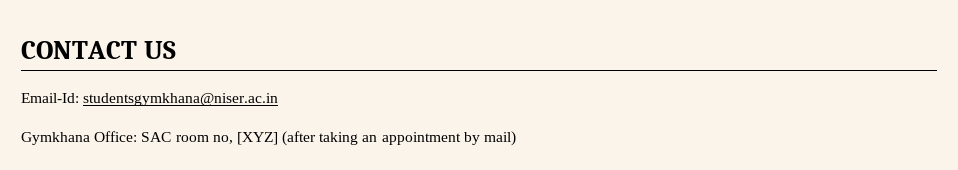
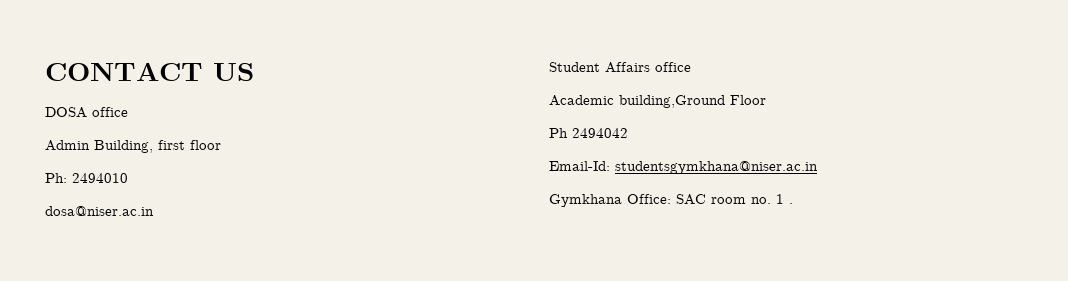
(177, 50) none -> [45,107,128,118] [45,140,221,153] [45,173,128,183] [45,206,154,216] [549,62,691,73] [549,95,766,108] [549,128,628,138] // DOSA office // Admin Building, first floor // Ph: 2494010 // dosa@niser.ac.in // Student Affairs office // Academic building,Ground Floor // Ph 2494042
[212,131,517,146] no, [XYZ] (after taking an appointment by mail) -> [751,194,793,204] no. 1 .

